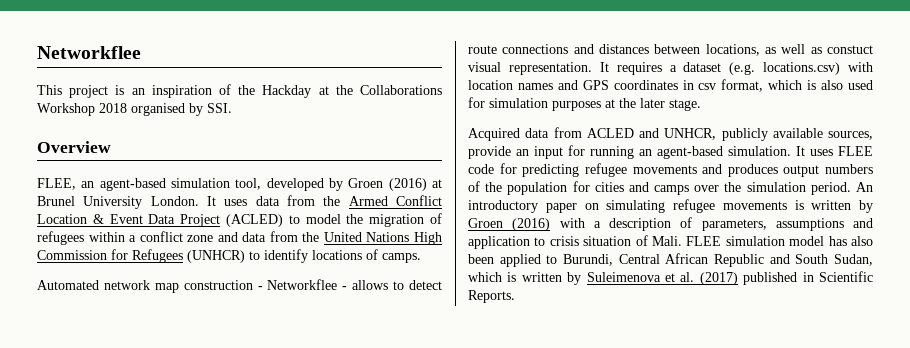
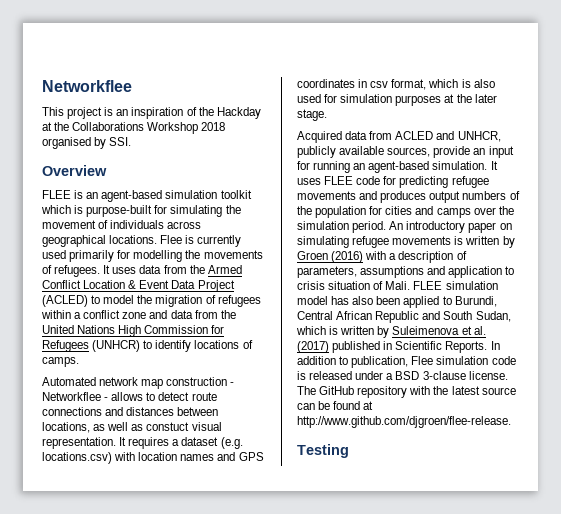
[37,178,76,190] FLEE, -> [42,190,84,199] FLEE is
[235,178,442,191] [37,196,199,209] tool, developed by Groen (2016) at Brunel University London. -> [220,190,252,199] [41,205,241,217] [42,220,202,229] [42,235,242,247] [42,250,263,262] [42,265,101,277] toolkit which is purpose-built for simulating the movement of individuals across geographical locations. Flee is currently used primarily for modelling the movements of refugees.
(515, 296) none -> [490,341,500,350] [297,356,516,368] [297,371,508,380] [297,386,516,398] [297,401,374,410] [297,416,511,428] [297,444,349,458] In addition to publication, Flee simulation code is released under a BSD 3-clause license. The GitHub repository with the latest source can be found at http://www.github.com/djgroen/flee-release. // Testing

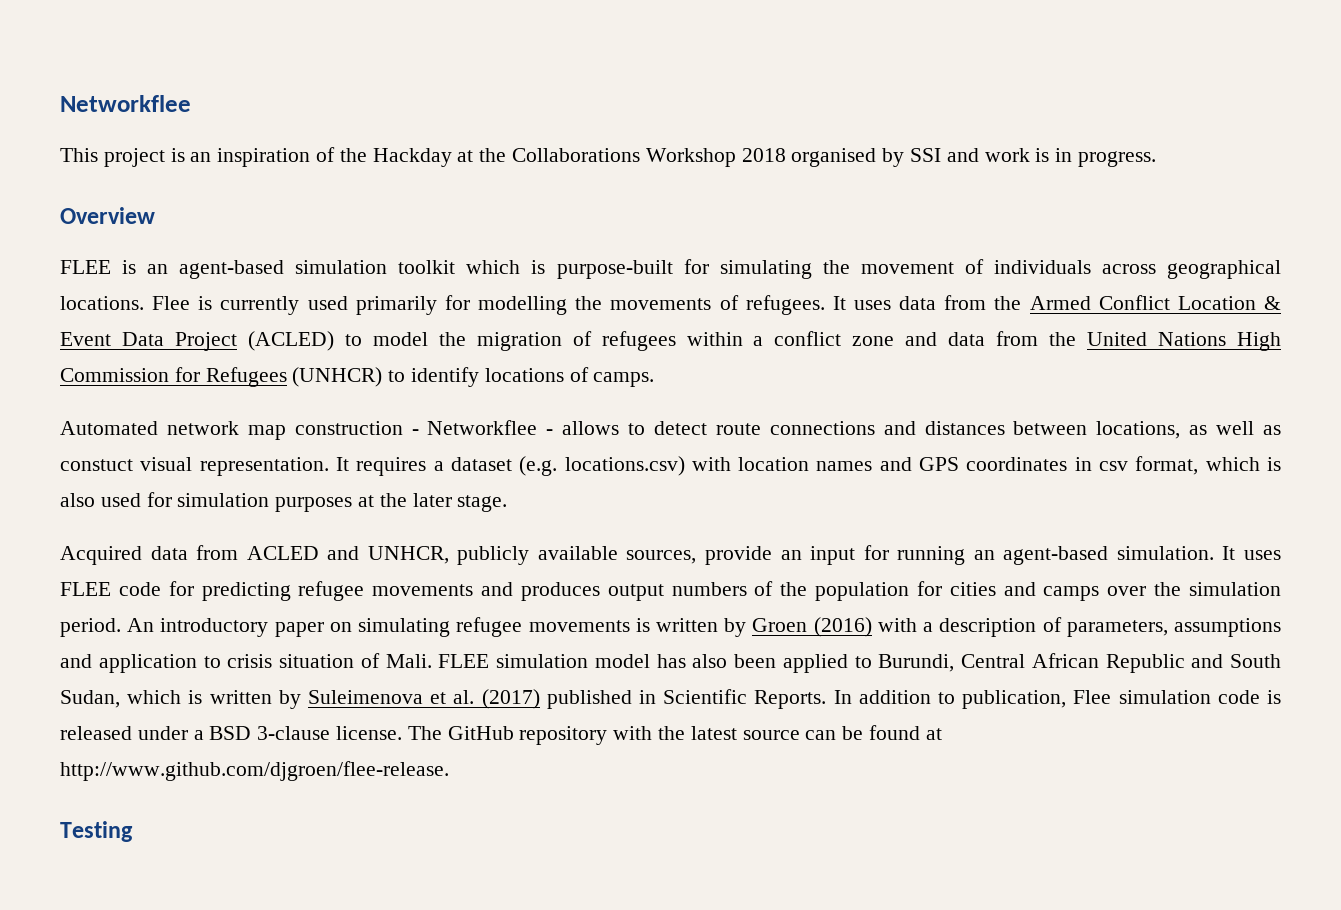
[109,137,132,146] SSI. -> [910,148,1157,167] SSI and work is in progress.

